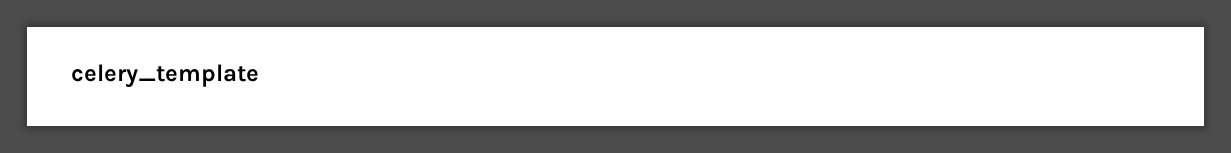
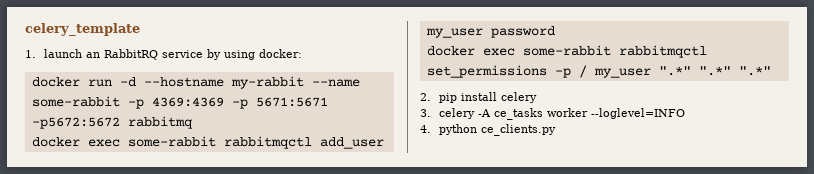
(259, 76) none -> [25,49,303,60] [31,76,360,89] [31,96,328,109] [31,116,193,129] [31,136,384,149] [425,26,555,38] [426,45,707,58] [426,65,771,78] [420,92,538,103] [420,108,686,120] [420,124,557,136] // 1. launch an RabbitRQ service by using docker: // docker run -d --hostname my-rabbit --name some-rabbit -p 4369:4369 -p 5671:5671 -p5672:5672 rabbitmq // docker exec some-rabbit rabbitmqctl add_user my_user password // docker exec some-rabbit rabbitmqctl set_permissions -p / my_user ".*" ".*" ".*" // 2. pip install celery // 3. celery -A ce_tasks worker --loglevel=INFO // 4. python ce_clients.py

